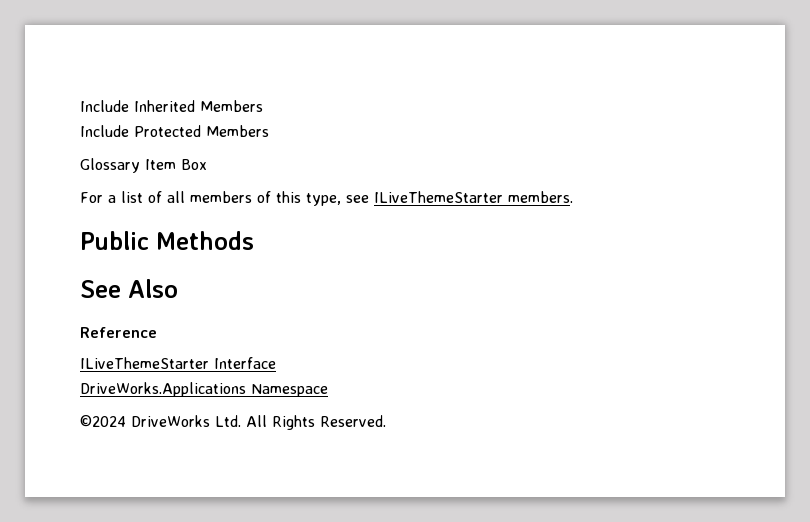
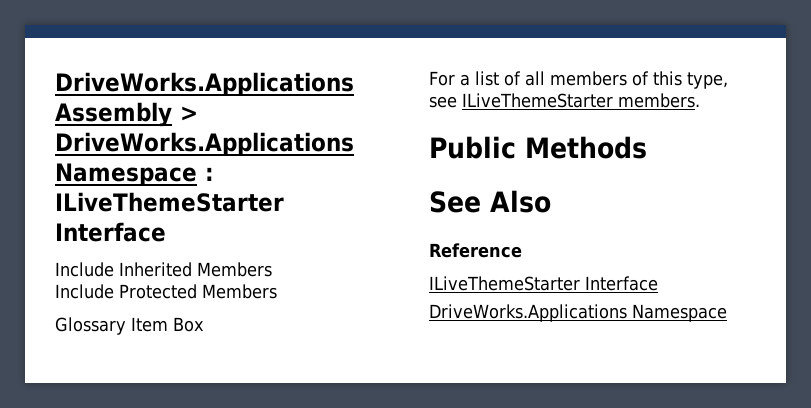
(80, 106) none -> [55,72,354,96] [55,102,198,127] [55,132,354,156] [55,163,214,186] [55,192,284,212] [55,222,166,242] DriveWorks.Applications Assembly > DriveWorks.Applications Namespace : ILiveThemeStarter Interface //
[80,415,386,430] // ©2024 DriveWorks Ltd. All Rights Reserved. -> (727, 313) none

